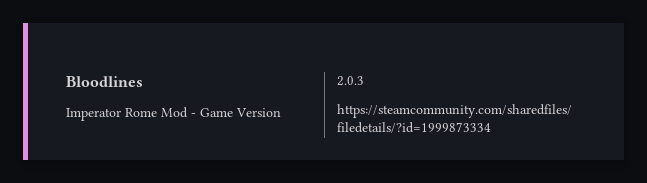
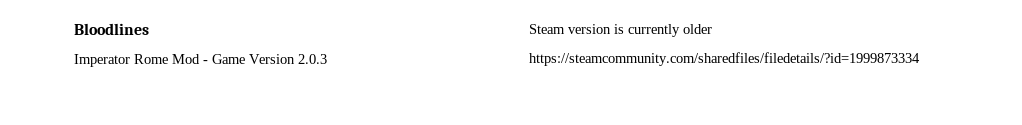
(364, 81) none -> [529,24,712,37] // Steam version is currently older

